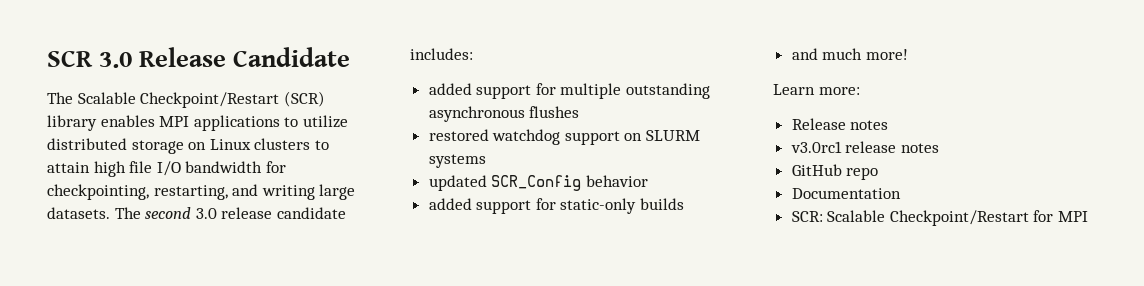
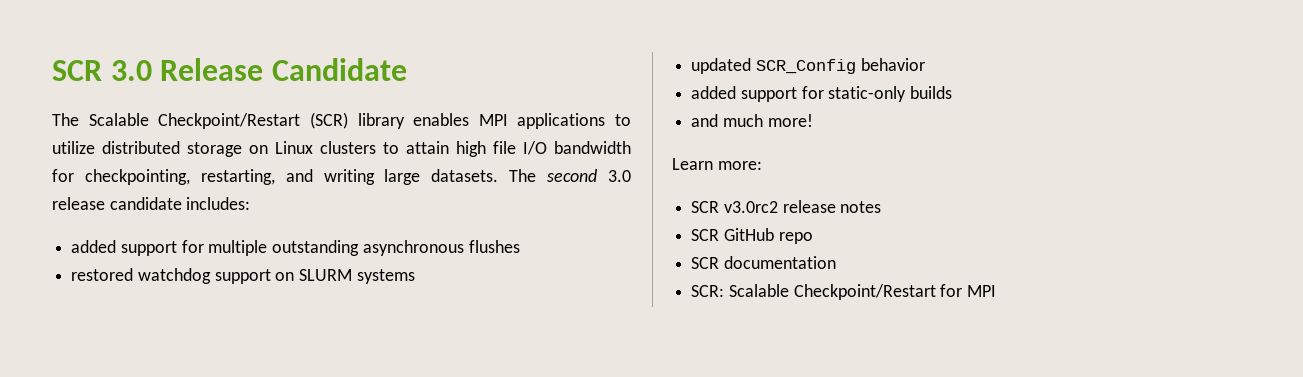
[791,118,889,130] [790,141,842,153] Release notes // v3.0rc1 -> [691,201,778,213] SCR v3.0rc2
(939, 148) none -> [691,229,720,241] SCR
[791,188,901,199] Documentation -> [691,256,836,269] SCR documentation

